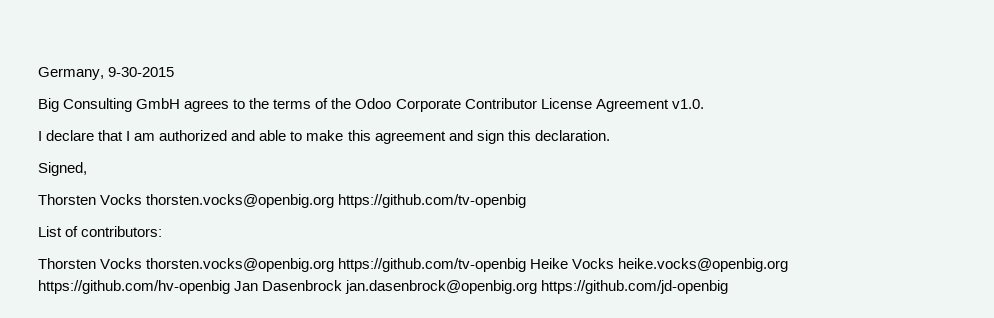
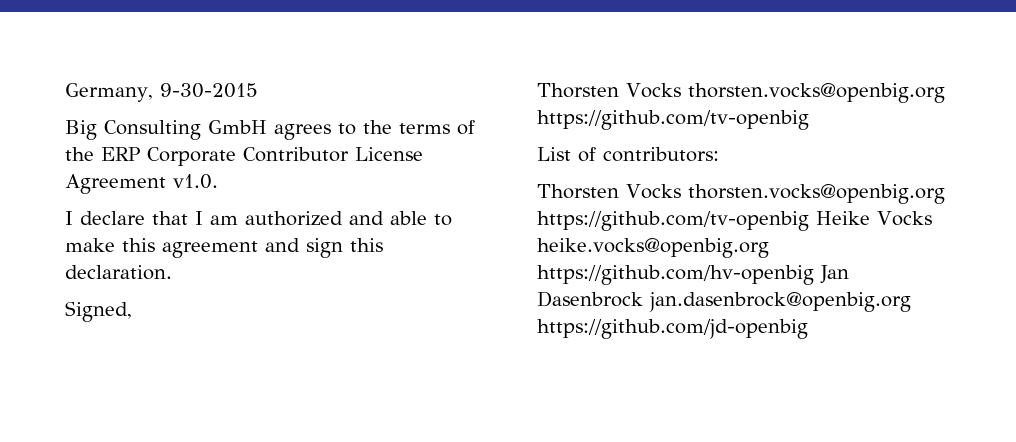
[355,98,392,109] Odoo -> [101,147,140,161] ERP

